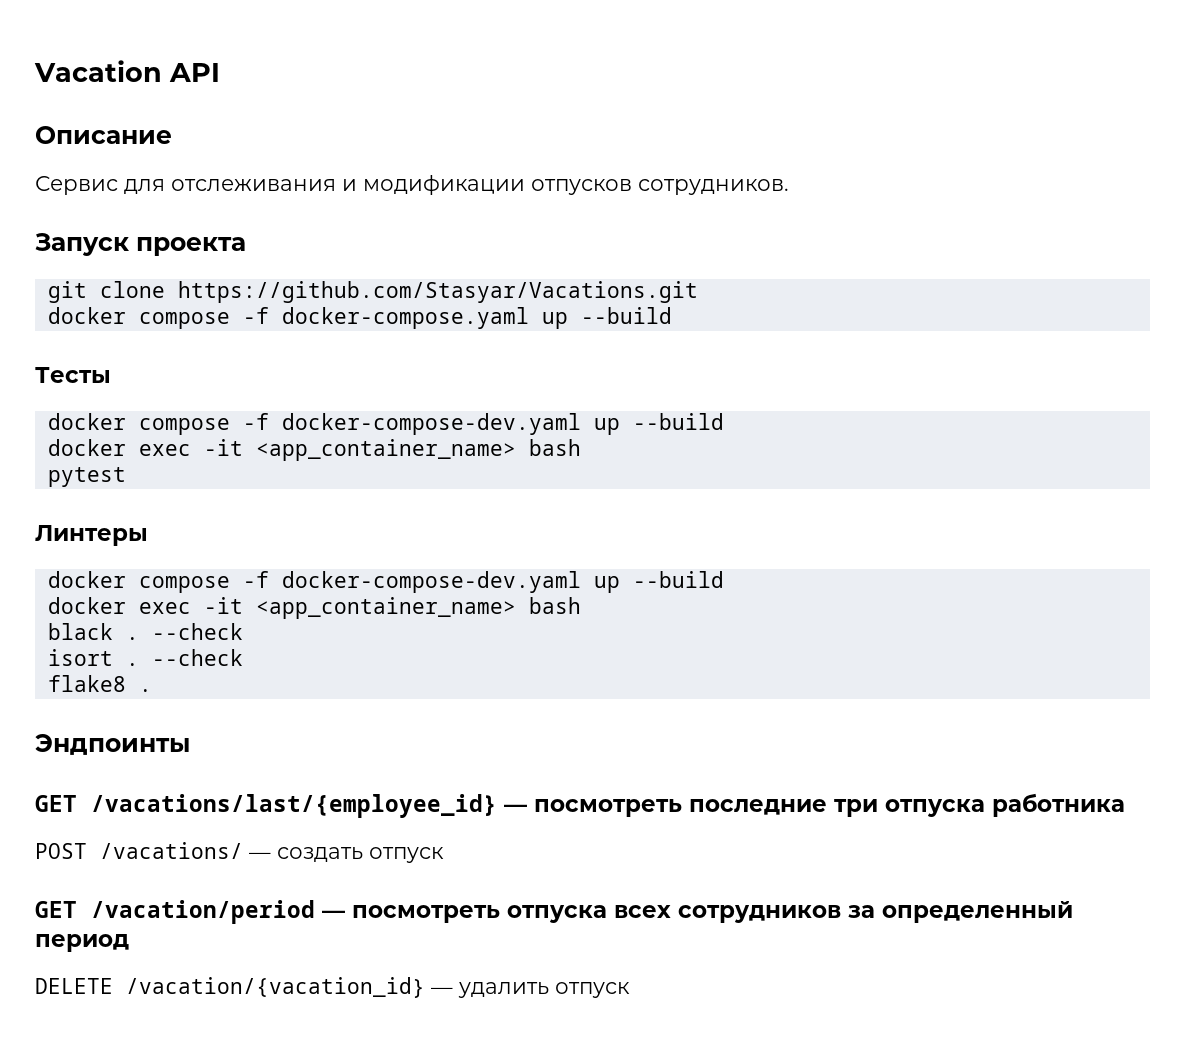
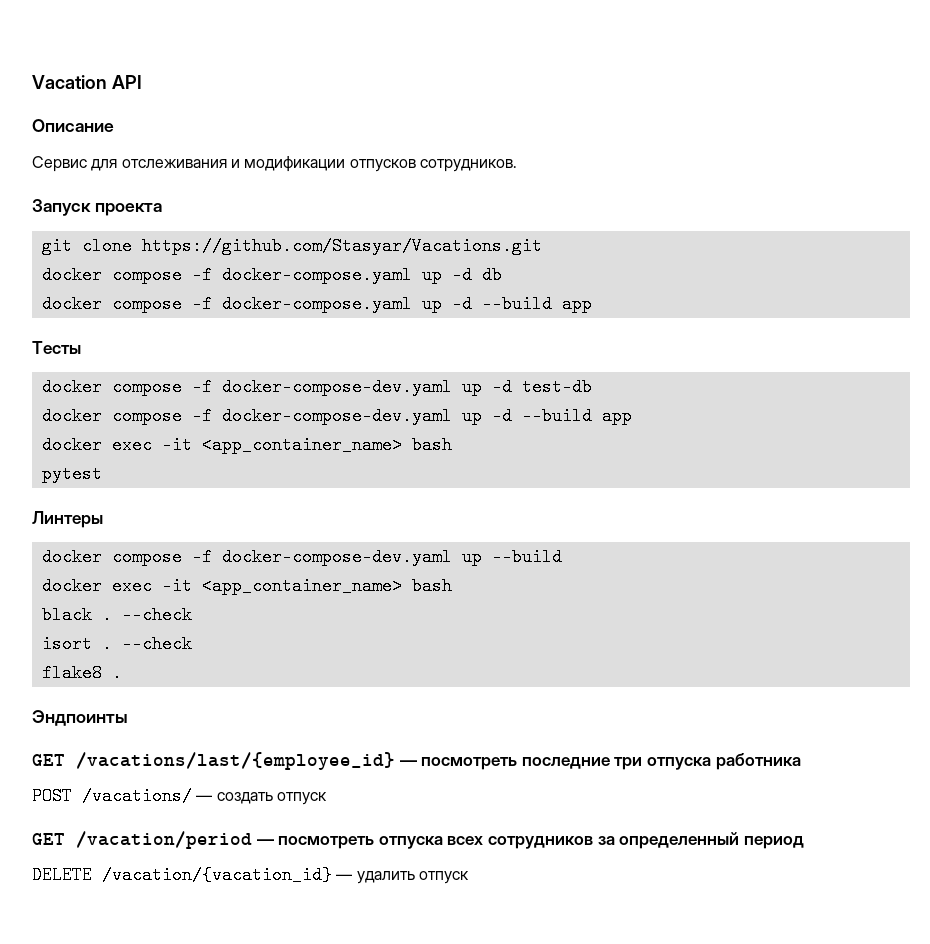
[580,307,672,324] --build -> [451,266,502,284] [41,295,592,313] -d db // docker compose -f docker-compose.yaml up -d --build app
[632,413,724,430] --build -> [491,378,592,396] [41,407,632,425] -d test-db // docker compose -f docker-compose-dev.yaml up -d --build app

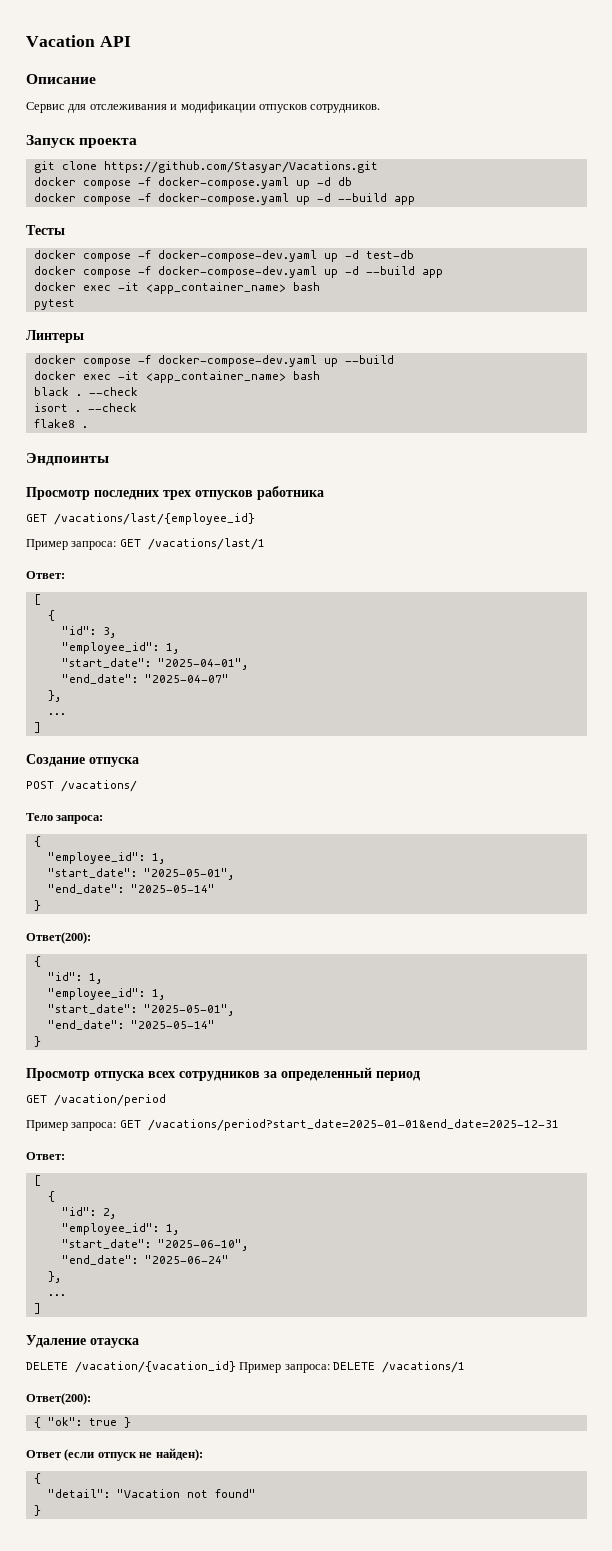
[32,752,801,770] GET /vacations/last/{employee_id} — посмотреть последние три отпуска работника -> [26,486,324,500] [26,513,255,525] [26,538,265,550] [26,571,65,579] [33,594,41,605] [47,610,55,621] [61,626,116,638] [61,642,179,654] [61,658,248,670] [61,674,229,684] [47,690,61,702] [47,713,66,715] [33,722,41,733] [26,754,139,767] Просмотр последних трех отпусков работника // GET /vacations/last/{employee_id} // Пример запроса: GET /vacations/last/1 // Ответ: // [ // { // "id": 3, // "employee_id": 1, // "start_date": "2025-04-01", // "end_date": "2025-04-07" // }, // ... // ] // Создание отпуска
[196,792,327,805] [32,831,375,849] — создать отпуск // GET /vacation/period — посмотреть -> [26,813,104,824] [33,836,41,847] [47,852,165,864] [47,868,234,880] [47,884,215,894] [33,900,41,911] [26,932,91,944] [33,956,41,967] [47,972,102,984] [47,988,165,1000] [47,1004,234,1016] [47,1020,215,1030] [33,1036,41,1047] [26,1068,90,1081] // Тело запроса: // { // "employee_id": 1, // "start_date": "2025-05-01", // "end_date": "2025-05-14" // } // Ответ(200): // { // "id": 1, // "employee_id": 1, // "start_date": "2025-05-01", // "end_date": "2025-05-14" // } // Просмотр
[32,866,469,884] DELETE /vacation/{vacation_id} — удалить отпуск -> [26,1094,166,1106] [26,1119,559,1131] [26,1152,65,1160] [33,1175,41,1186] [47,1191,55,1202] [61,1207,116,1219] [61,1223,179,1235] [61,1239,248,1251] [61,1255,229,1265] [47,1271,61,1283] [47,1294,66,1296] [33,1303,41,1314] [26,1335,139,1348] [26,1361,466,1373] [26,1393,91,1405] [33,1417,131,1428] [26,1448,203,1461] [33,1473,41,1484] [47,1489,256,1498] [33,1505,41,1516] GET /vacation/period // Пример запроса: GET /vacations/period?start_date=2025-01-01&end_date=2025-12-31 // Ответ: // [ // { // "id": 2, // "employee_id": 1, // "start_date": "2025-06-10", // "end_date": "2025-06-24" // }, // ... // ] // Удаление отауска // DELETE /vacation/{vacation_id} Пример запроса: DELETE /vacations/1 // Ответ(200): // { "ok": true } // Ответ (если отпуск не найден): // { // "detail": "Vacation not found" // }

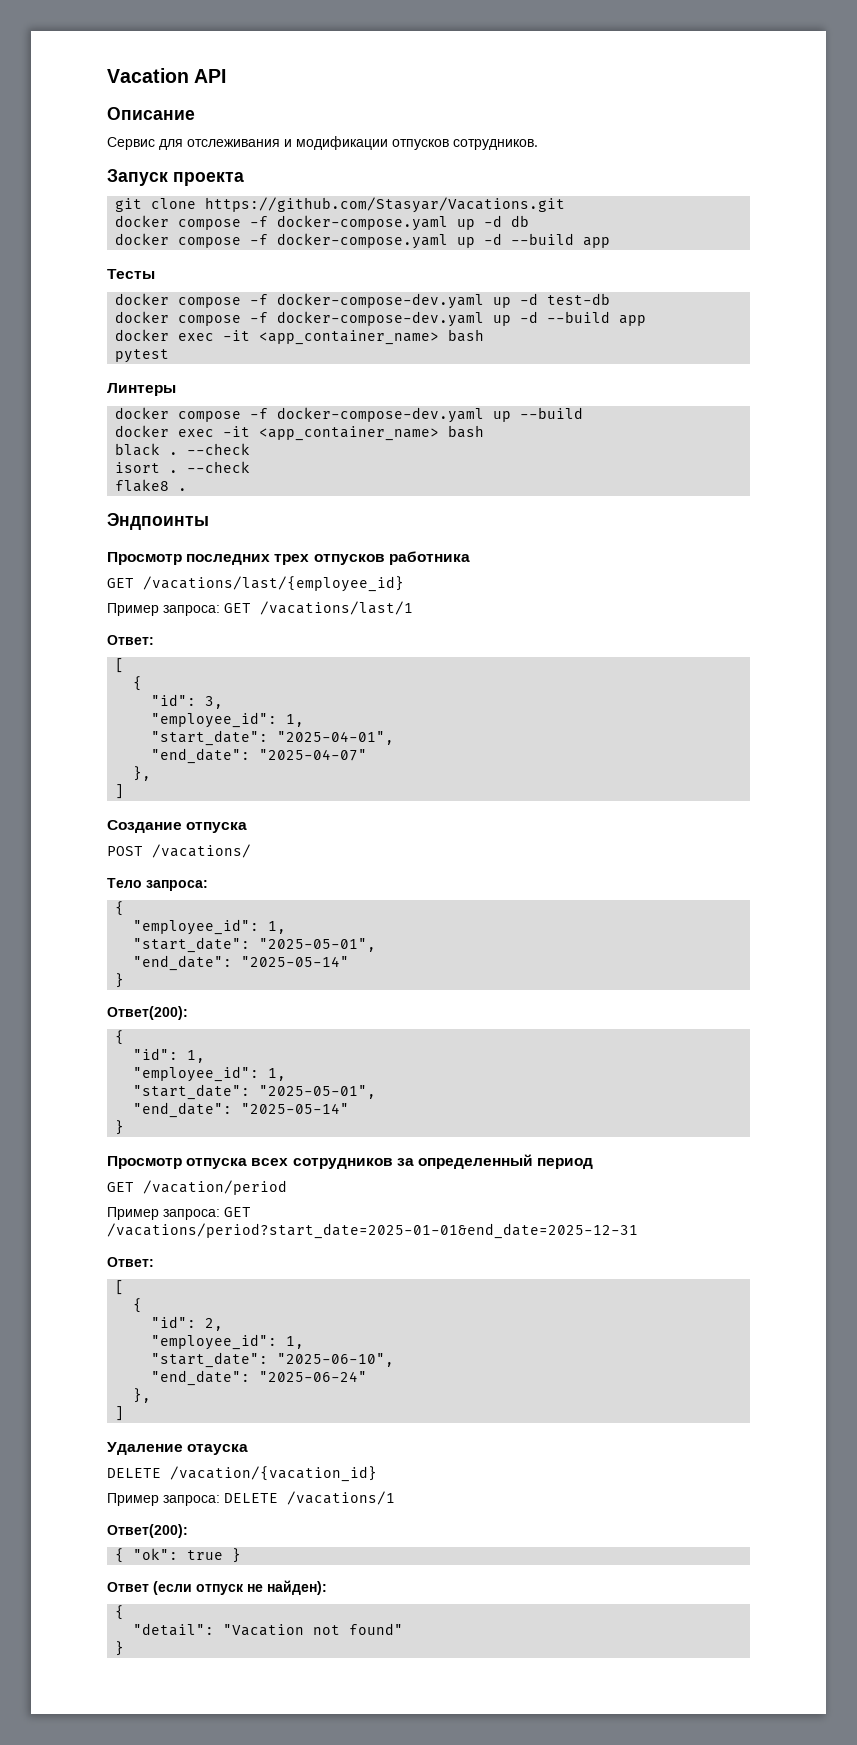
[47,713,66,715] // ... -> (152, 773) none
[47,1294,66,1296] // ... -> (152, 1395) none
(236, 1367) none -> (377, 1474) //

